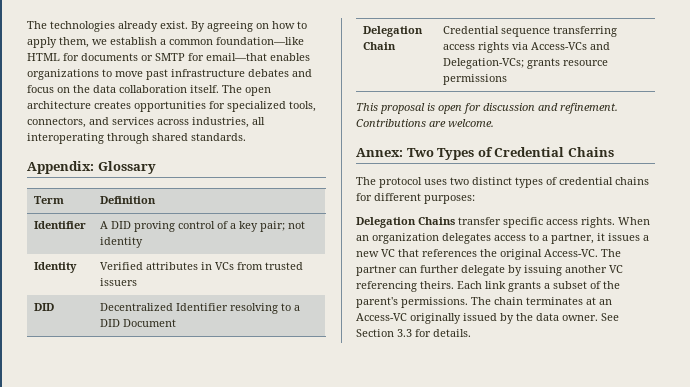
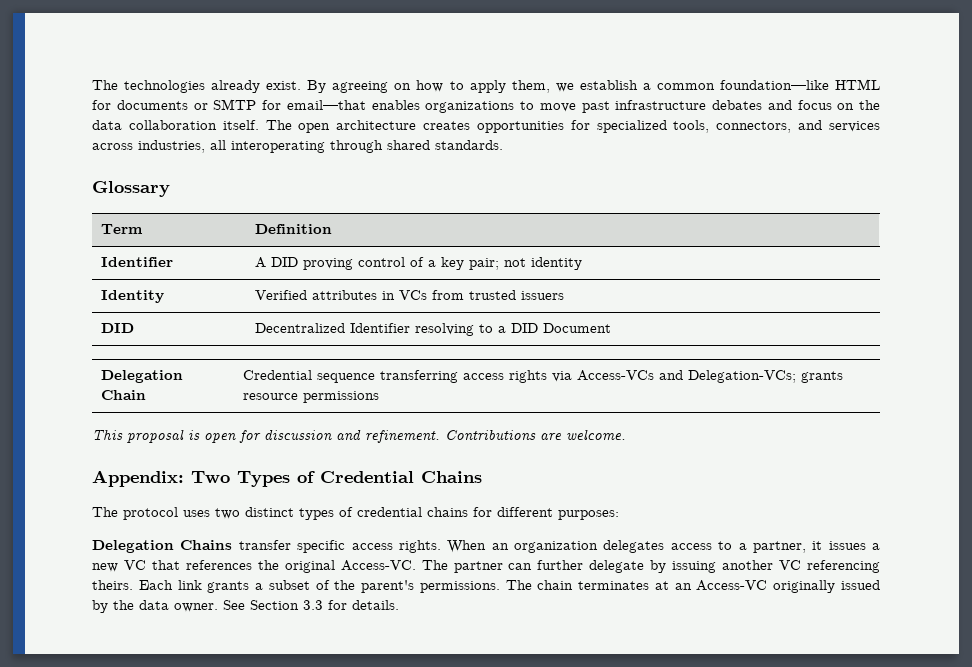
[27,161,94,174] Appendix: -> (503, 145) none
[356,148,403,157] Annex: -> [92,470,184,487] Appendix:

